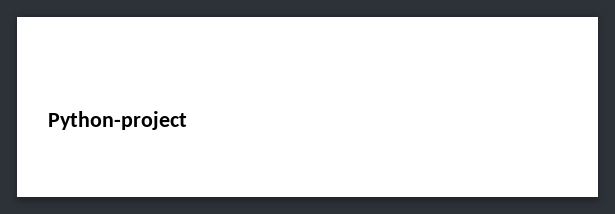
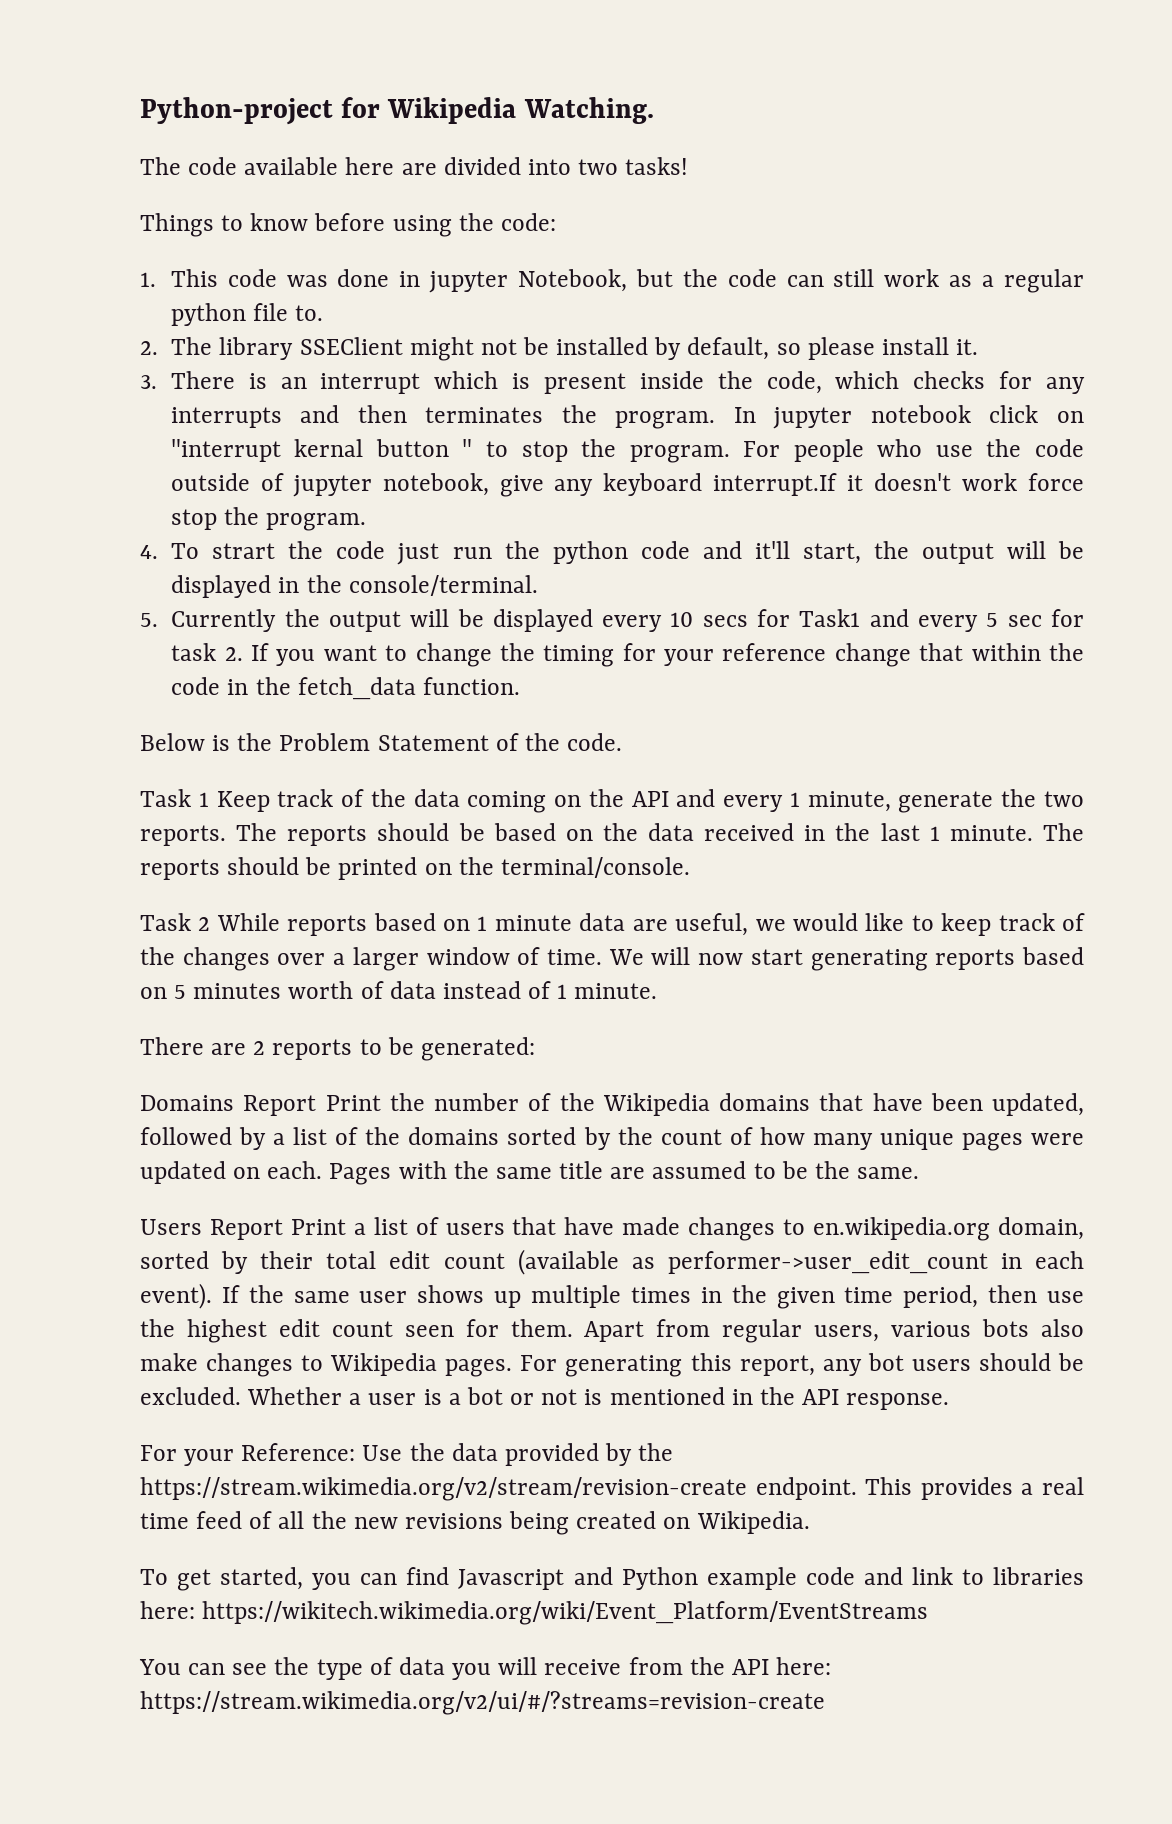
(187, 120) none -> [341,97,654,124] [140,157,689,175] [140,213,556,237] [140,269,1084,293] [170,303,324,326] [140,337,979,361] [140,371,1085,394] [170,405,1084,429] [170,439,1084,463] [170,473,1084,497] [170,507,367,531] [140,541,1084,565] [171,575,538,598] [140,609,1084,632] [171,643,1084,667] [171,677,520,700] [140,733,623,751] [140,789,1084,813] [140,823,1084,846] [140,857,690,880] [140,913,1085,936] [140,947,1084,971] [140,981,658,999] [140,1037,535,1061] [140,1093,1084,1116] [140,1127,1084,1151] [140,1161,920,1185] [140,1217,1084,1241] [140,1249,1084,1275] [140,1283,1084,1309] [140,1319,1084,1343] [140,1353,1085,1377] [140,1387,950,1410] [140,1443,674,1466] [140,1477,1084,1501] [140,1511,810,1535] [140,1567,1084,1591] [140,1601,929,1625] [139,1657,832,1680] [140,1691,825,1715] for Wikipedia Watching. // The code available here are divided into two tasks! // Things to know before using the code: // 1. This code was done in jupyter Notebook, but the code can still work as a regular python file to. // 2. The library SSEClient might not be installed by default, so please install it. // 3. There is an interrupt which is present inside the code, which checks for any interrupts and then terminates the program. In jupyter notebook click on "interrupt kernal button " to stop the program. For people who use the code outside of jupyter notebook, give any keyboard interrupt.If it doesn't work force stop the program. // 4. To strart the code just run the python code and it'll start, the output will be displayed in the console/terminal. // 5. Currently the output will be displayed every 10 secs for Task1 and every 5 sec for task 2. If you want to change the timing for your reference change that within the code in the fetch_data function. // Below is the Problem Statement of the code. // Task 1 Keep track of the data coming on the API and every 1 minute, generate the two reports. The reports should be based on the data received in the last 1 minute. The reports should be printed on the terminal/console. // Task 2 While reports based on 1 minute data are useful, we would like to keep track of the changes over a larger window of time. We will now start generating reports based on 5 minutes worth of data instead of 1 minute. // There are 2 reports to be generated: // Domains Report Print the number of the Wikipedia domains that have been updated, followed by a list of the domains sorted by the count of how many unique pages were updated on each. Pages with the same title are assumed to be the same. // Users Report Print a list of users that have made changes to en.wikipedia.org domain, sorted by their total edit count (available as performer->user_edit_count in each event). If the same user shows up multiple times in the given time period, then use the highest edit count seen for them. Apart from regular users, various bots also make changes to Wikipedia pages. For generating this report, any bot users should be excluded. Whether a user is a bot or not is mentioned in the API response. // For your Reference: Use the data provided by the https://stream.wikimedia.org/v2/stream/revision-create endpoint. This provides a real time feed of all the new revisions being created on Wikipedia. // To get started, you can find Javascript and Python example code and link to libraries here: https://wikitech.wikimedia.org/wiki/Event_Platform/EventStreams // You can see the type of data you will receive from the API here: https://stream.wikimedia.org/v2/ui/#/?streams=revision-create

